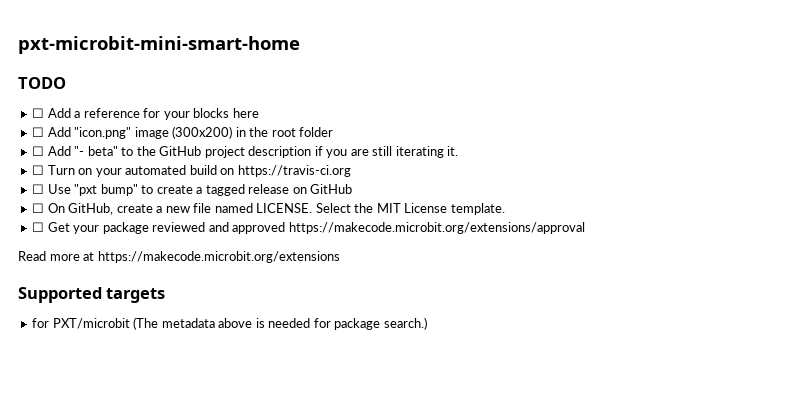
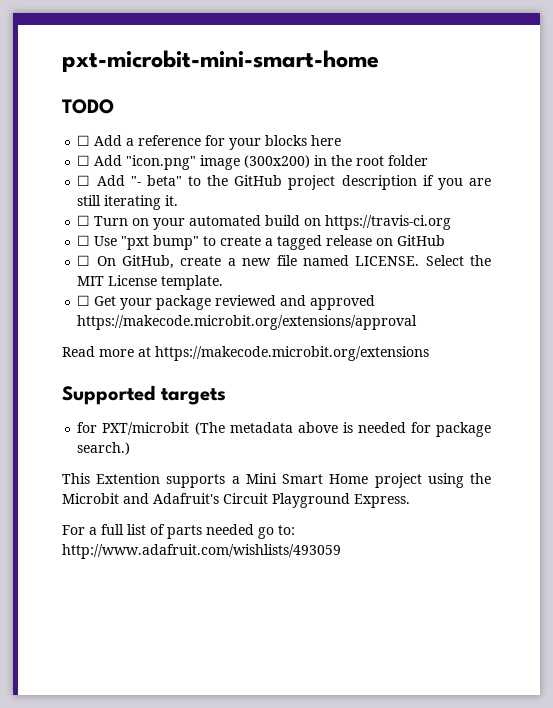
(427, 323) none -> [62,473,492,488] [62,493,410,508] [62,524,295,539] [62,544,341,559] // This Extention supports a Mini Smart Home project using the Microbit and Adafruit's Circuit Playground Express. // For a full list of parts needed go to: http://www.adafruit.com/wishlists/493059

